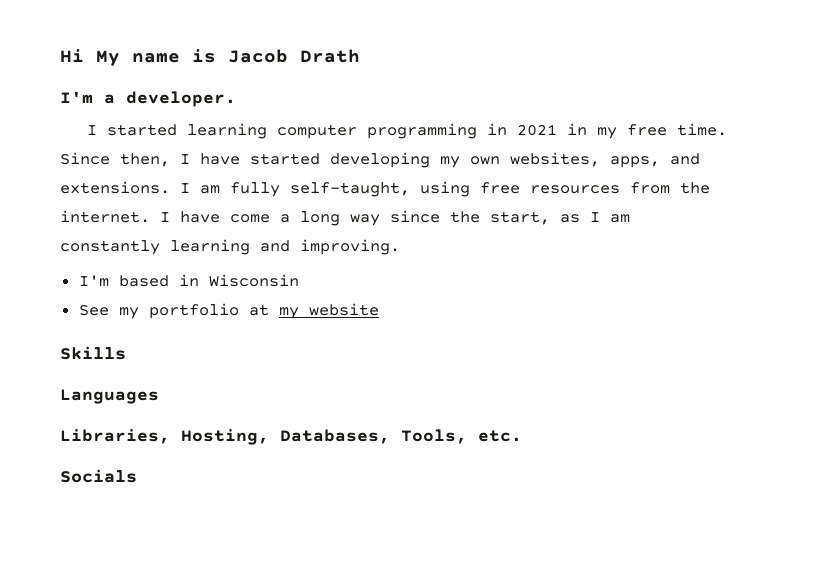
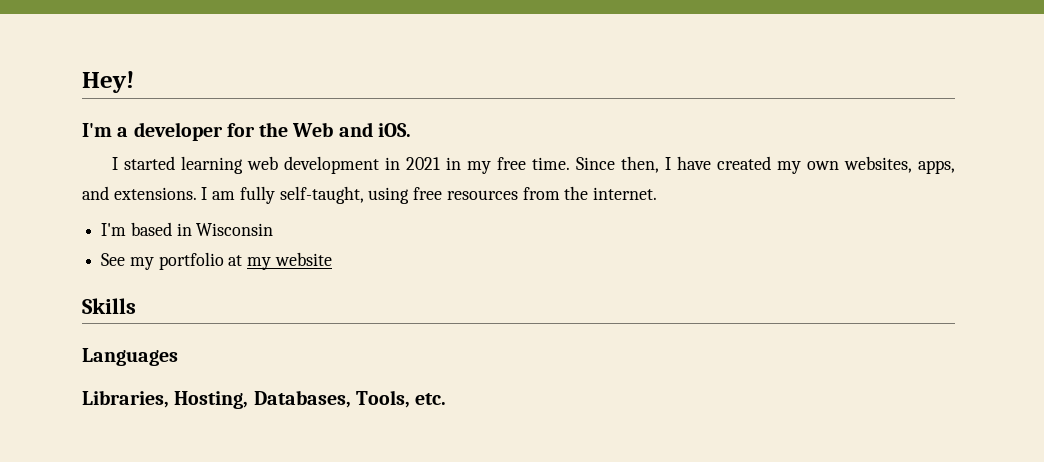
[60,49,360,66] [60,91,236,107] Hi My name is Jacob Drath // I'm a developer. -> [82,71,134,93] [82,122,411,141] Hey! // I'm a developer for the Web and iOS.
[276,123,477,139] computer programming -> [246,156,379,174] web development
[250,152,430,168] started developing -> [716,156,771,170] created
[160,210,630,226] [60,239,400,255] I have come a long way since the start, as I am constantly learning and improving. -> (657, 193) none
[60,469,137,483] // Socials -> (447, 399) none

